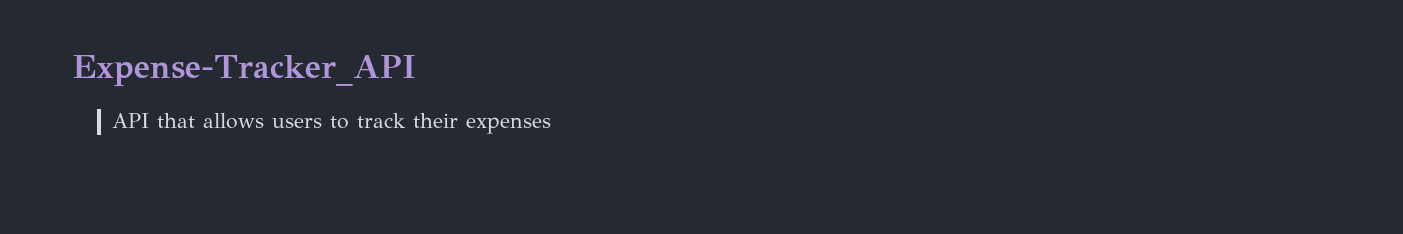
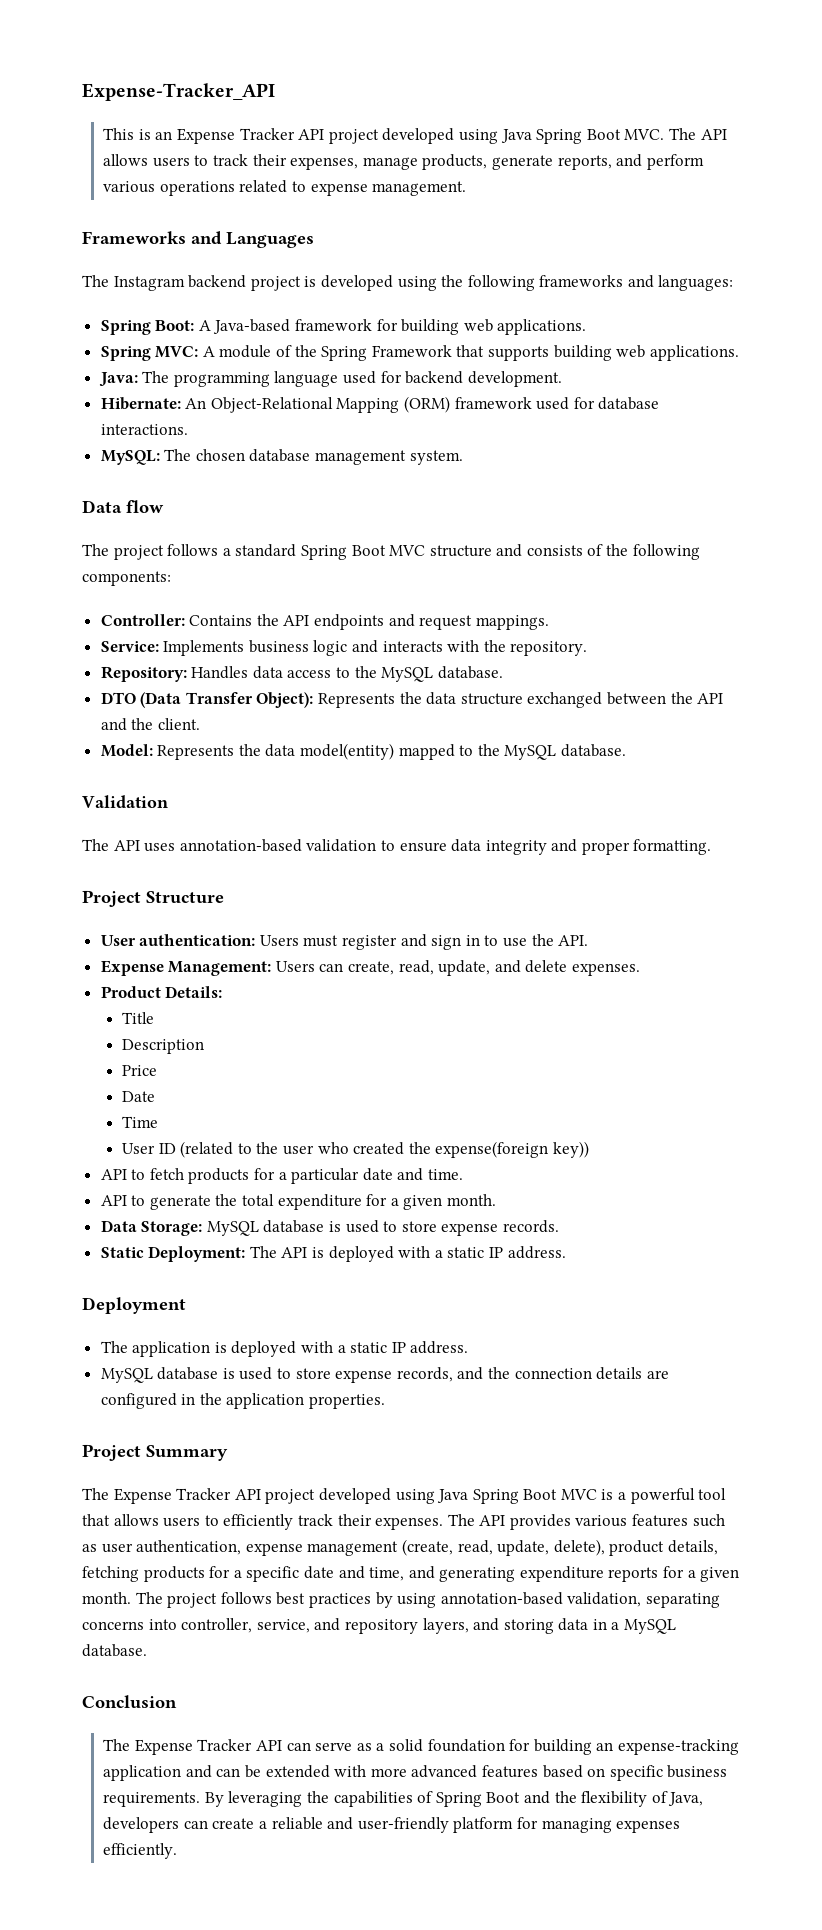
[112,113,196,128] API that -> [103,128,727,144] This is an Expense Tracker API project developed using Java Spring Boot MVC. The API
[466,117,552,134] expenses -> [290,154,704,170] [103,180,467,196] [82,231,314,248] [82,275,734,291] [100,319,587,335] [100,345,739,361] [98,371,562,387] [100,396,660,413] [100,424,188,435] [100,449,463,465] [82,500,164,513] [82,544,700,560] [82,571,171,586] [100,614,549,630] [100,640,588,656] [100,666,503,682] [100,692,724,708] [100,718,200,731] [100,743,627,760] [82,795,168,808] [82,839,712,855] [82,890,224,907] [100,934,589,950] [100,960,641,976] [100,986,223,998] [121,1012,154,1024] [121,1039,204,1054] [121,1065,157,1076] [121,1091,155,1102] [121,1116,158,1128] [121,1141,589,1158] [100,1168,464,1184] [100,1194,497,1210] [100,1220,560,1236] [100,1246,566,1262] [82,1297,186,1314] [100,1341,469,1357] [100,1367,669,1383] [100,1393,386,1409] [82,1444,228,1461] [82,1488,727,1504] [82,1514,725,1530] [82,1539,718,1556] [82,1566,740,1582] [82,1592,720,1608] [82,1618,677,1634] [82,1644,147,1657] [82,1695,177,1709] [103,1739,739,1755] [103,1765,728,1781] [103,1791,704,1807] [103,1817,681,1833] [103,1843,178,1859] expenses, manage products, generate reports, and perform various operations related to expense management. // Frameworks and Languages // The Instagram backend project is developed using the following frameworks and languages: // Spring Boot: A Java-based framework for building web applications. // Spring MVC: A module of the Spring Framework that supports building web applications. // Java: The programming language used for backend development. // Hibernate: An Object-Relational Mapping (ORM) framework used for database interactions. // MySQL: The chosen database management system. // Data flow // The project follows a standard Spring Boot MVC structure and consists of the following components: // Controller: Contains the API endpoints and request mappings. // Service: Implements business logic and interacts with the repository. // Repository: Handles data access to the MySQL database. // DTO (Data Transfer Object): Represents the data structure exchanged between the API and the client. // Model: Represents the data model(entity) mapped to the MySQL database. // Validation // The API uses annotation-based validation to ensure data integrity and proper formatting. // Project Structure // User authentication: Users must register and sign in to use the API. // Expense Management: Users can create, read, update, and delete expenses. // Product Details: // Title // Description // Price // Date // Time // User ID (related to the user who created the expense(foreign key)) // API to fetch products for a particular date and time. // API to generate the total expenditure for a given month. // Data Storage: MySQL database is used to store expense records. // Static Deployment: The API is deployed with a static IP address. // Deployment // The application is deployed with a static IP address. // MySQL database is used to store expense records, and the connection details are configured in the application properties. // Project Summary // The Expense Tracker API project developed using Java Spring Boot MVC is a powerful tool that allows users to efficiently track their expenses. The API provides various features such as user authentication, expense management (create, read, update, delete), product details, fetching products for a specific date and time, and generating expenditure reports for a given month. The project follows best practices by using annotation-based validation, separating concerns into controller, service, and repository layers, and storing data in a MySQL database. // Conclusion // The Expense Tracker API can serve as a solid foundation for building an expense-tracking application and can be extended with more advanced features based on specific business requirements. By leveraging the capabilities of Spring Boot and the flexibility of Java, developers can create a reliable and user-friendly platform for managing expenses efficiently.

